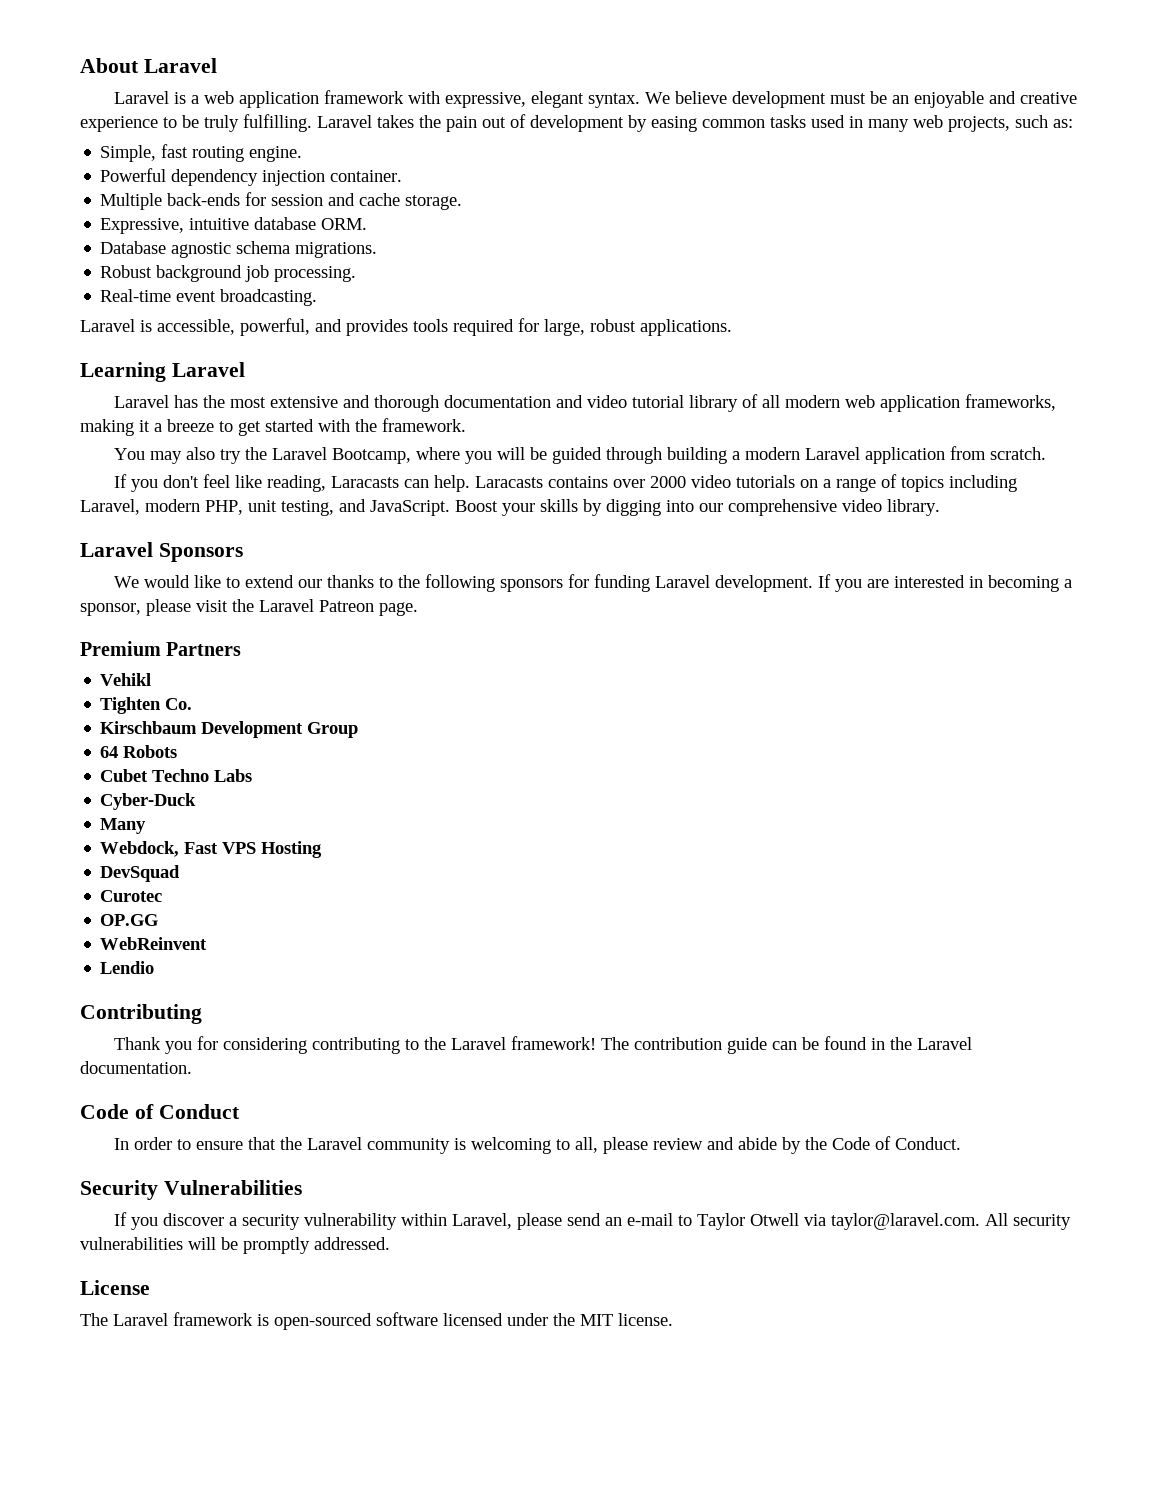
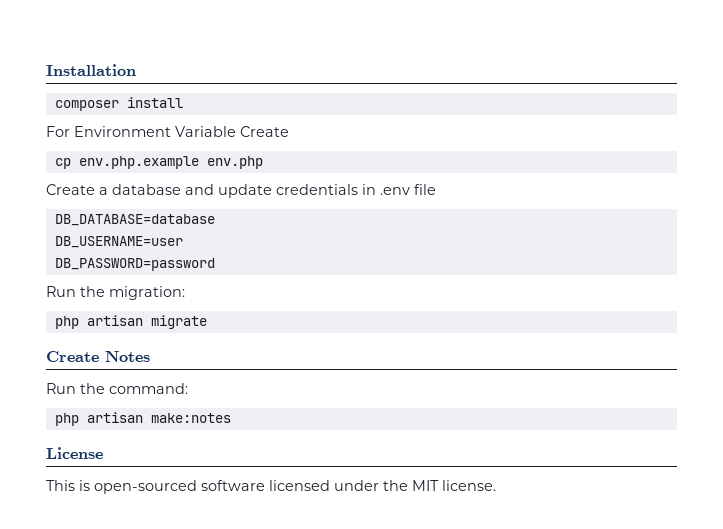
[80,58,217,73] [113,90,1077,108] [80,114,1073,132] [100,144,303,162] [100,168,403,186] [100,192,463,210] [100,217,368,234] [100,241,378,258] [100,265,357,282] [100,289,318,306] [80,318,732,336] [80,362,245,382] [113,394,1056,412] [80,418,466,436] [113,446,1046,464] [113,474,1017,492] [80,499,940,516] [80,542,243,562] [113,574,1072,592] [80,599,418,616] [80,641,242,656] [100,673,152,686] [100,697,193,714] [100,721,359,738] [100,745,178,758] [100,769,253,782] [100,793,197,810] [100,818,147,834] [100,841,323,858] [100,865,181,882] [100,890,163,902] [100,914,159,926] [100,937,208,950] [100,961,155,974] [80,1004,202,1024] [113,1036,972,1054] [80,1061,192,1074] [80,1104,240,1119] [113,1136,961,1154] [80,1180,302,1200] [113,1212,1071,1230] [80,1237,390,1254] [80,1280,150,1295] [80,1312,253,1326] About Laravel // Laravel is a web application framework with expressive, elegant syntax. We believe development must be an enjoyable and creative experience to be truly fulfilling. Laravel takes the pain out of development by easing common tasks used in many web projects, such as: // Simple, fast routing engine. // Powerful dependency injection container. // Multiple back-ends for session and cache storage. // Expressive, intuitive database ORM. // Database agnostic schema migrations. // Robust background job processing. // Real-time event broadcasting. // Laravel is accessible, powerful, and provides tools required for large, robust applications. // Learning Laravel // Laravel has the most extensive and thorough documentation and video tutorial library of all modern web application frameworks, making it a breeze to get started with the framework. // You may also try the Laravel Bootcamp, where you will be guided through building a modern Laravel application from scratch. // If you don't feel like reading, Laracasts can help. Laracasts contains over 2000 video tutorials on a range of topics including Laravel, modern PHP, unit testing, and JavaScript. Boost your skills by digging into our comprehensive video library. // Laravel Sponsors // We would like to extend our thanks to the following sponsors for funding Laravel development. If you are interested in becoming a sponsor, please visit the Laravel Patreon page. // Premium Partners // Vehikl // Tighten Co. // Kirschbaum Development Group // 64 Robots // Cubet Techno Labs // Cyber-Duck // Many // Webdock, Fast VPS Hosting // DevSquad // Curotec // OP.GG // WebReinvent // Lendio // Contributing // Thank you for considering contributing to the Laravel framework! The contribution guide can be found in the Laravel documentation. // Code of Conduct // In order to ensure that the Laravel community is welcoming to all, please review and abide by the Code of Conduct. // Security Vulnerabilities // If you discover a security vulnerability within Laravel, please send an e-mail to Taylor Otwell via taylor@laravel.com. All security vulnerabilities will be promptly addressed. // License // The Laravel framework -> [46,64,136,76] [54,97,183,111] [46,126,289,137] [54,156,263,169] [46,184,436,198] [54,214,215,226] [54,236,183,248] [54,258,215,271] [46,286,185,300] [54,315,207,329] [46,351,150,362] [46,383,188,394] [54,412,231,426] [46,447,103,459] [46,480,75,491] Installation // composer install // For Environment Variable Create // cp env.php.example env.php // Create a database and update credentials in .env file // DB_DATABASE=database // DB_USERNAME=user // DB_PASSWORD=password // Run the migration: // php artisan migrate // Create Notes // Run the command: // php artisan make:notes // License // This

